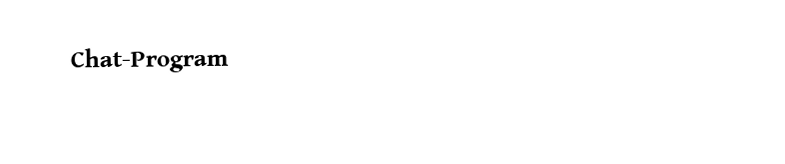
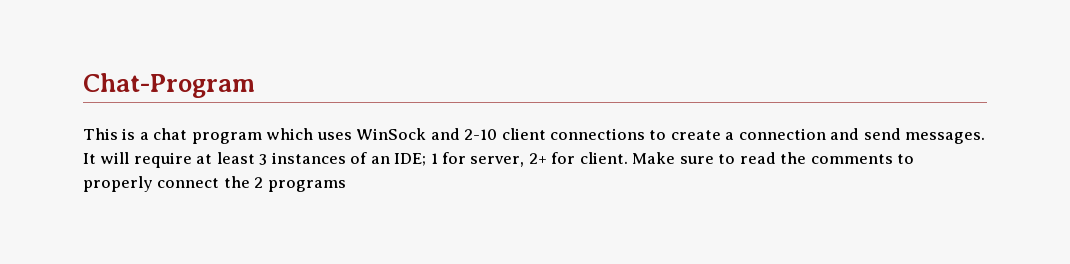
(229, 60) none -> [83,128,986,144] [83,152,915,168] [83,176,346,192] // This is a chat program which uses WinSock and 2-10 client connections to create a connection and send messages. It will require at least 3 instances of an IDE; 1 for server, 2+ for client. Make sure to read the comments to properly connect the 2 programs

